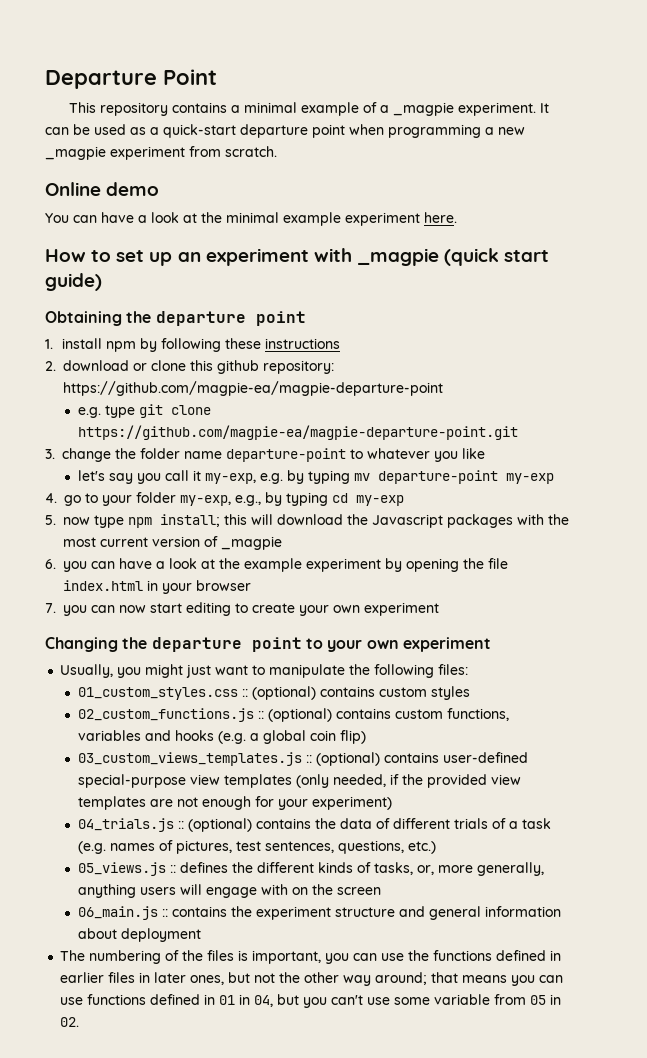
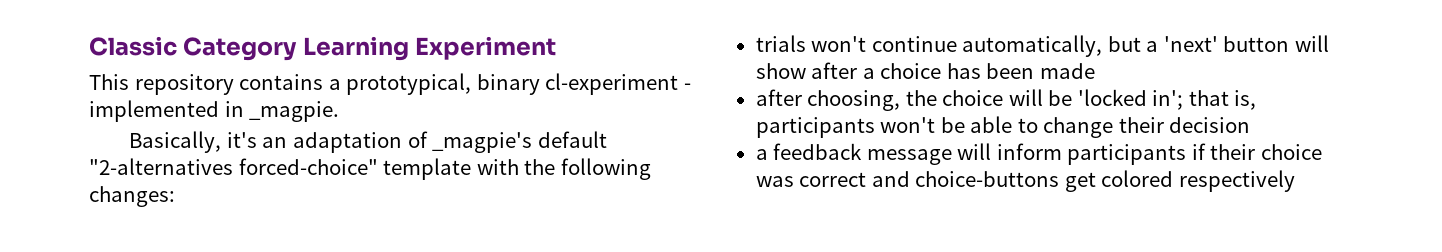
[45,69,217,89] Departure Point -> [89,36,557,61] Classic Category Learning Experiment
[243,102,549,116] [45,124,525,138] [45,146,277,160] [45,182,160,196] [45,212,457,226] [45,248,550,266] [45,273,102,291] [45,311,306,326] [45,338,341,352] [45,360,334,374] [63,381,443,396] [77,404,211,418] [77,425,518,440] [45,448,486,462] [77,470,554,484] [45,492,404,506] [45,514,569,528] [63,536,282,550] [45,558,508,572] [63,580,251,594] [45,602,439,616] [45,637,491,652] [60,664,469,678] [77,686,470,700] [77,708,509,722] [77,730,366,744] [77,752,528,766] [77,774,521,788] [77,796,392,810] [77,818,551,832] [77,840,436,854] [77,862,544,876] [77,884,381,898] [77,906,561,920] [77,928,201,942] [60,950,562,964] [60,972,564,986] [60,994,562,1008] [60,1017,80,1027] minimal example of a _magpie experiment. It can be used as a quick-start departure point when programming a new _magpie experiment from scratch. // Online demo // You can have a look at the minimal example experiment here. // How to set up an experiment with _magpie (quick start guide) // Obtaining the departure point // 1. install npm by following these instructions // 2. download or clone this github repository: https://github.com/magpie-ea/magpie-departure-point // e.g. type git clone https://github.com/magpie-ea/magpie-departure-point.git // 3. change the folder name departure-point to whatever you like // let's say you call it my-exp, e.g. by typing mv departure-point my-exp // 4. go to your folder my-exp, e.g., by typing cd my-exp // 5. now type npm install; this will download the Javascript packages with the most current version of _magpie // 6. you can have a look at the example experiment by opening the file index.html in your browser // 7. you can now start editing to create your own experiment // Changing the departure point to your own experiment // Usually, you might just want to manipulate the following files: // 01_custom_styles.css :: (optional) contains custom styles // 02_custom_functions.js :: (optional) contains custom functions, variables and hooks (e.g. a global coin flip) // 03_custom_views_templates.js :: (optional) contains user-defined special-purpose view templates (only needed, if the provided view templates are not enough for your experiment) // 04_trials.js :: (optional) contains the data of different trials of a task (e.g. names of pictures, test sentences, questions, etc.) // 05_views.js :: defines the different kinds of tasks, or, more generally, anything users will engage with on the screen // 06_main.js :: contains the experiment structure and general information about deployment // The numbering of the files is important, you can use the functions defined in earlier files in later ones, but not the other way around; that means you can use functions defined in 01 in 04, but you can't use some variable from 05 in 02. -> [346,73,691,95] [89,100,340,122] [129,131,607,153] [89,158,651,180] [89,186,175,207] [755,35,1329,57] [755,62,1095,79] [755,89,1257,111] [755,116,1251,138] [755,143,1322,165] [755,170,1295,192] prototypical, binary cl-experiment - implemented in _magpie. // Basically, it's an adaptation of _magpie's default "2-alternatives forced-choice" template with the following changes: // trials won't continue automatically, but a 'next' button will show after a choice has been made // after choosing, the choice will be 'locked in'; that is, participants won't be able to change their decision // a feedback message will inform participants if their choice was correct and choice-buttons get colored respectively

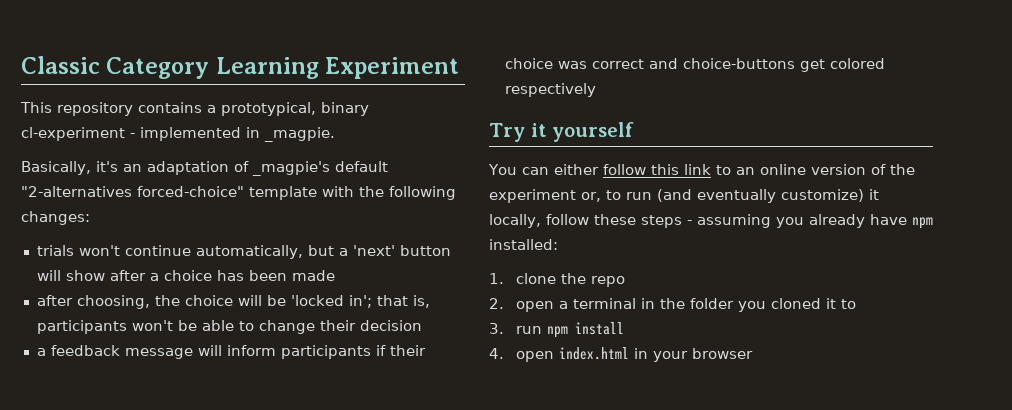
(1295, 181) none -> [489,122,635,142] [488,164,915,175] [489,189,879,203] [489,214,933,229] [489,239,558,250] [489,273,625,287] [489,298,856,312] [489,322,624,338] [489,347,753,362] // Try it yourself // You can either follow this link to an online version of the experiment or, to run (and eventually customize) it locally, follow these steps - assuming you already have npm installed: // 1. clone the repo // 2. open a terminal in the folder you cloned it to // 3. run npm install // 4. open index.html in your browser

